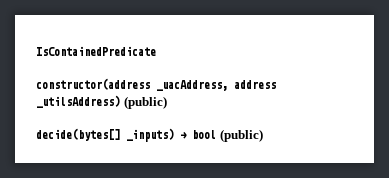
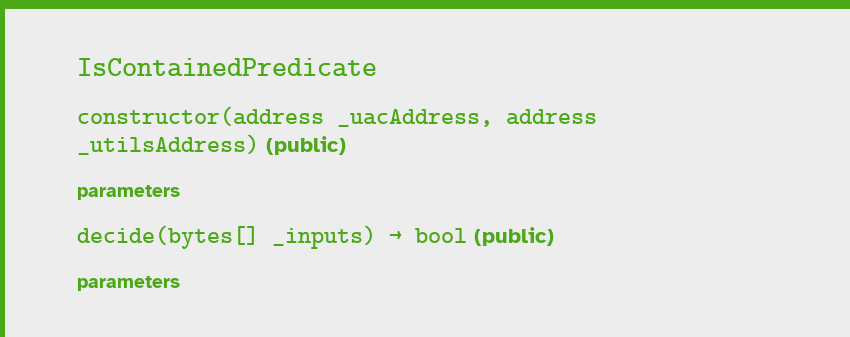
(167, 102) none -> [77,185,180,200] // parameters
(263, 135) none -> [77,276,180,291] // parameters

